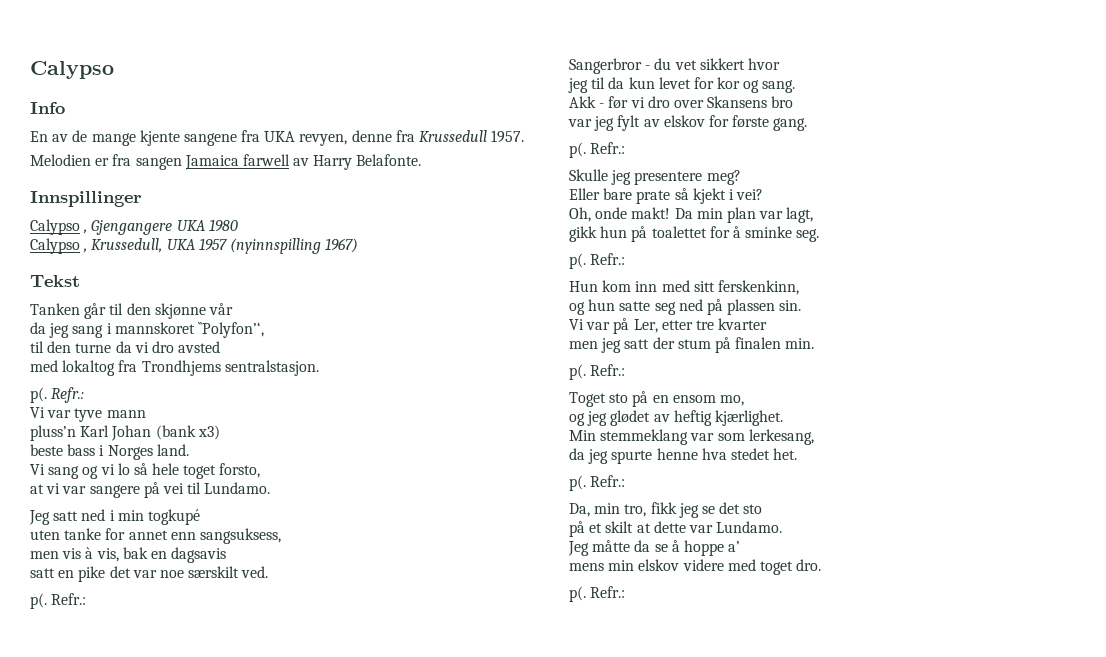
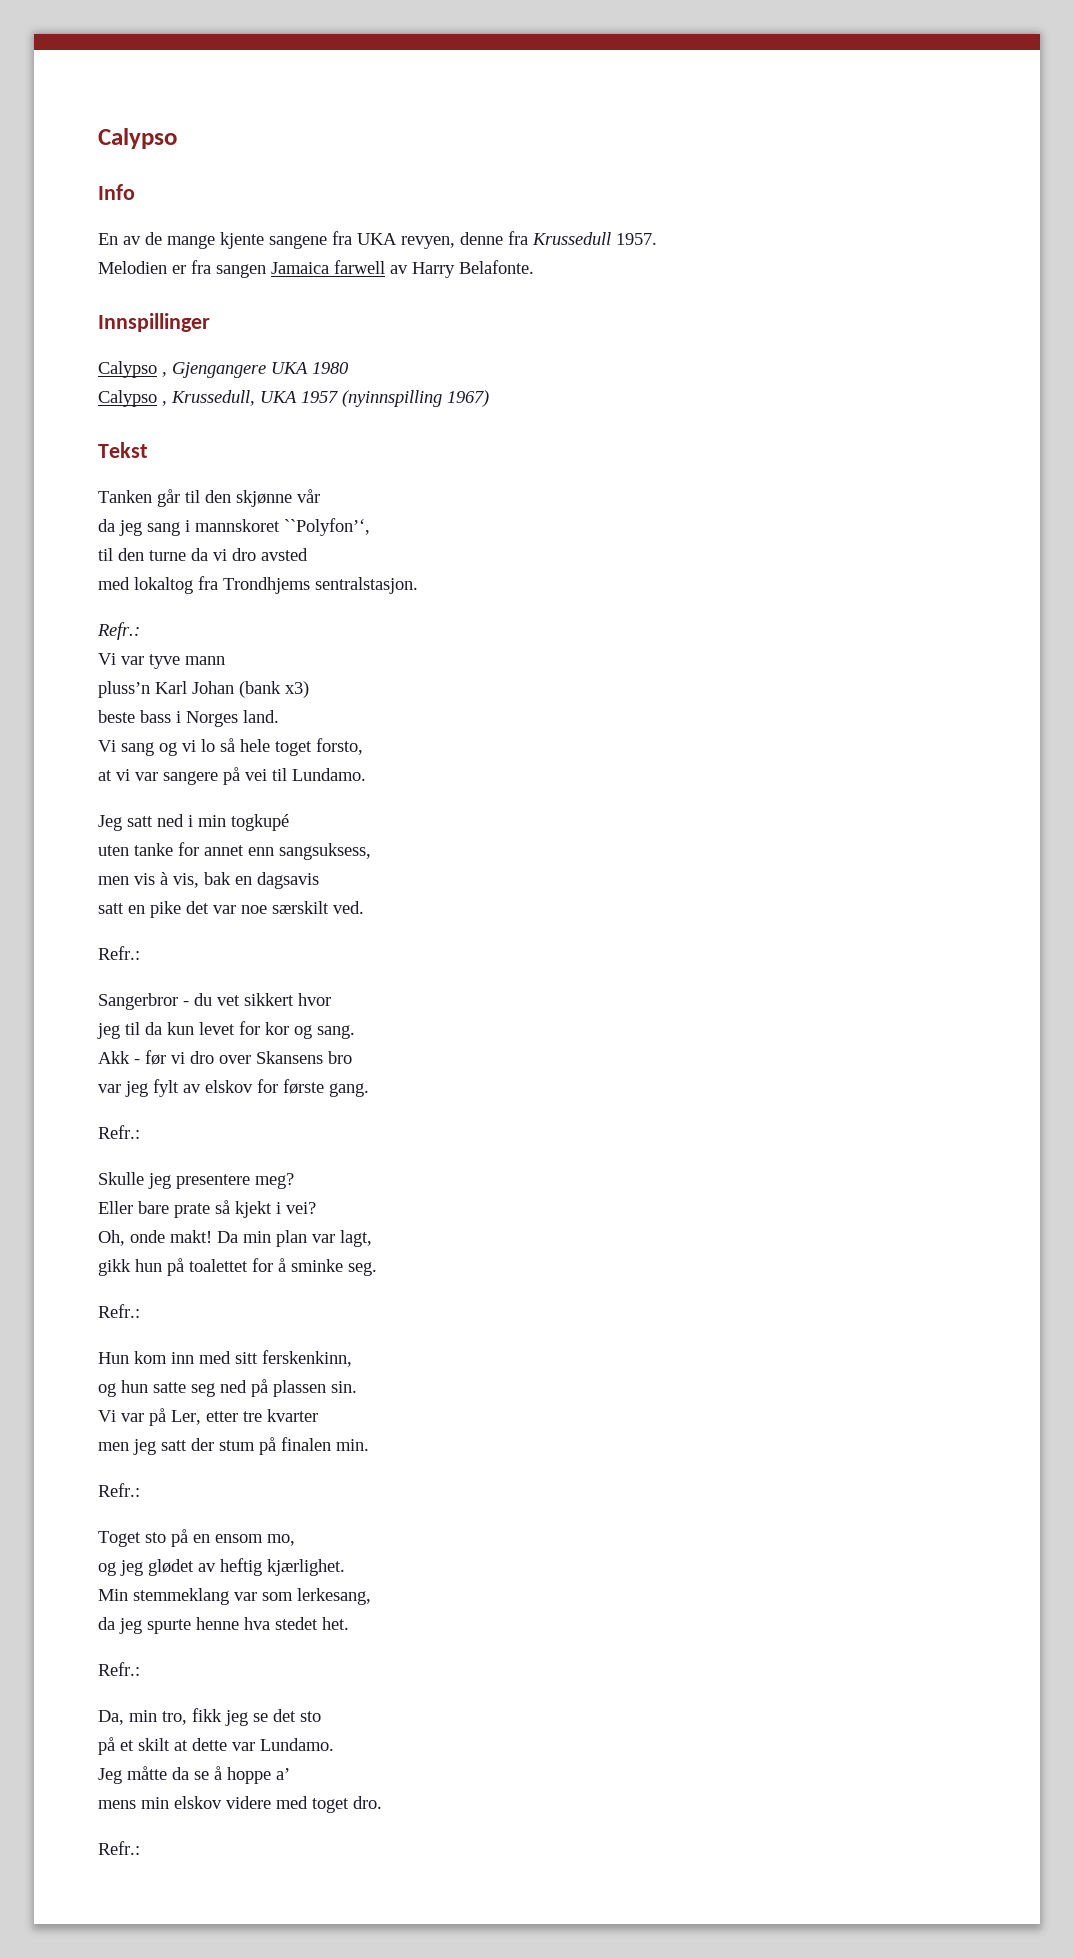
[30,387,47,403] p(. -> (418, 585) none
[30,593,47,609] p(. -> (364, 907) none
[569,142,586,158] p(. -> (369, 1090) none
[569,253,586,269] p(. -> (377, 1269) none
[569,364,586,380] p(. -> (369, 1445) none
[569,475,586,491] p(. -> (349, 1623) none
[569,586,586,602] p(. -> (382, 1802) none

